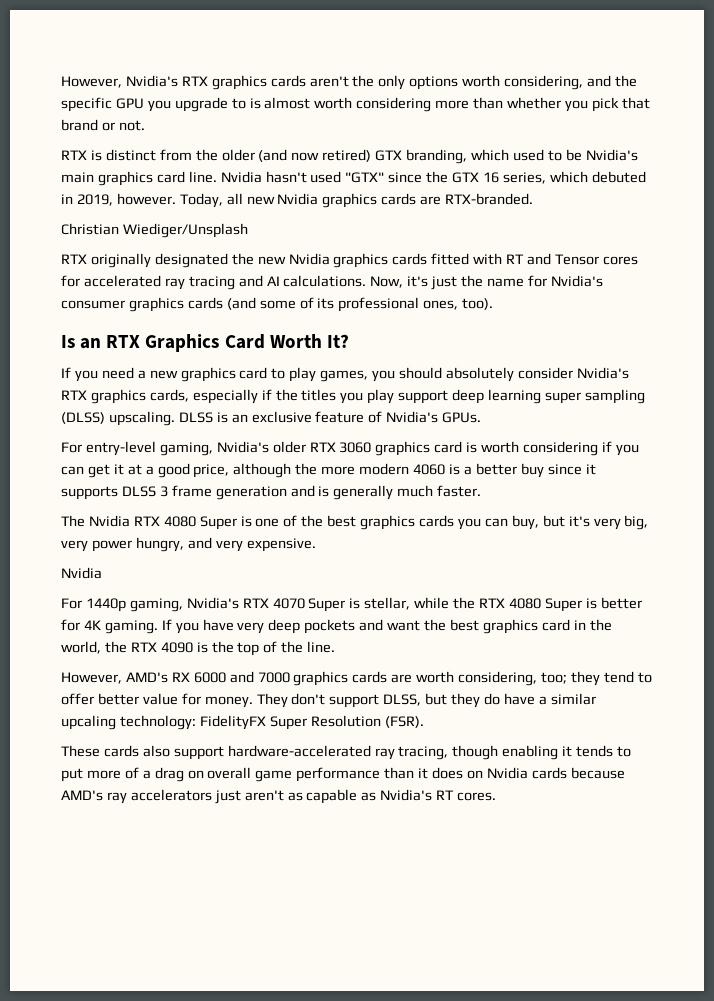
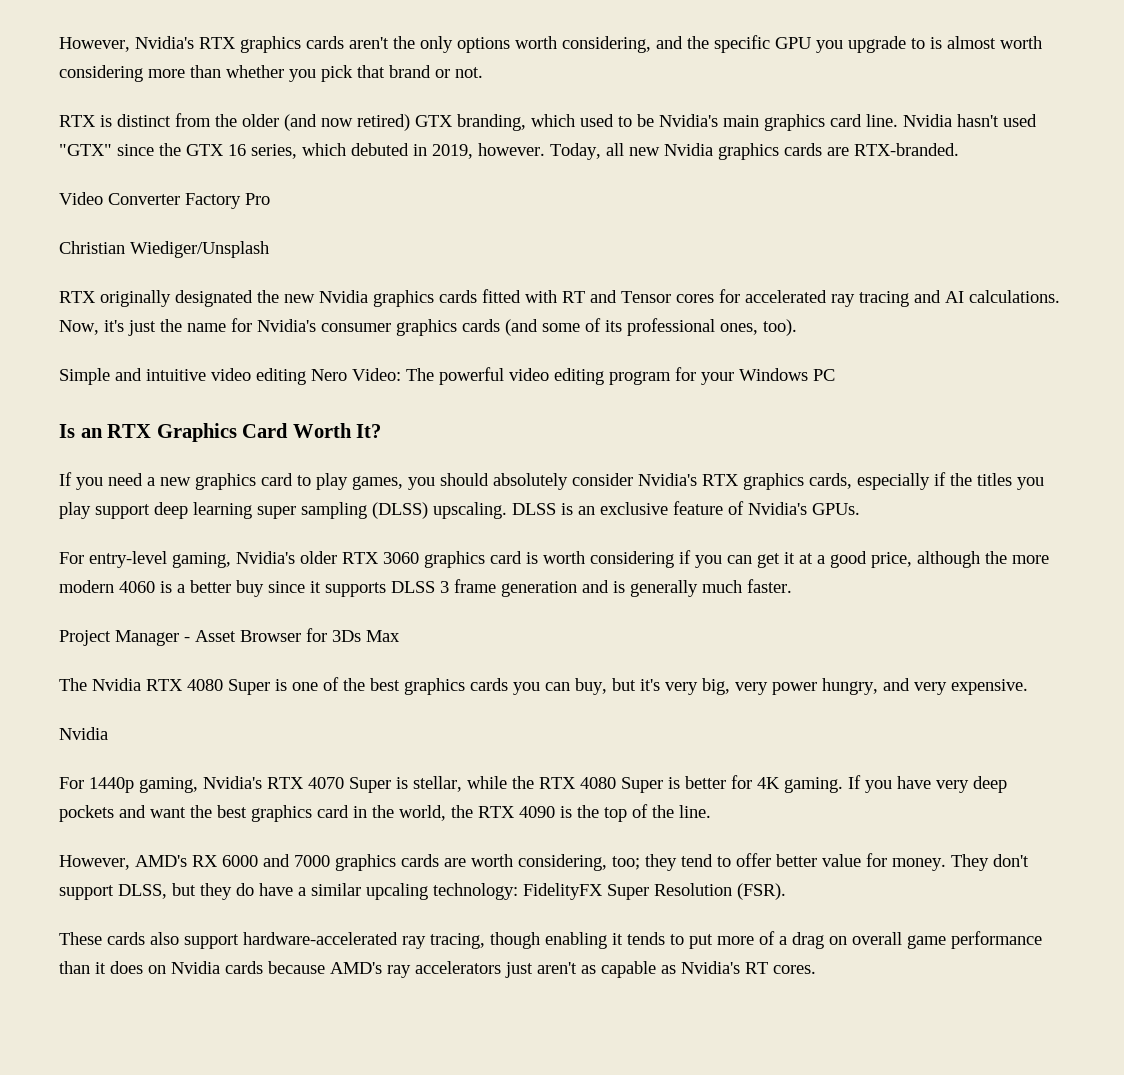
(534, 199) none -> [59,192,270,209] // Video Converter Factory Pro
(494, 304) none -> [59,367,835,385] // Simple and intuitive video editing Nero Video: The powerful video editing program for your Windows PC
(482, 491) none -> [59,628,400,646] // Project Manager - Asset Browser for 3Ds Max

